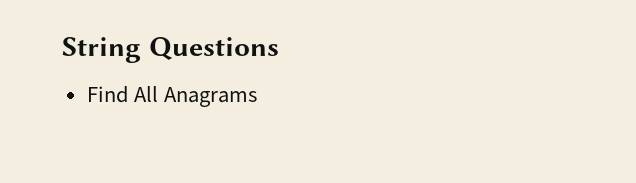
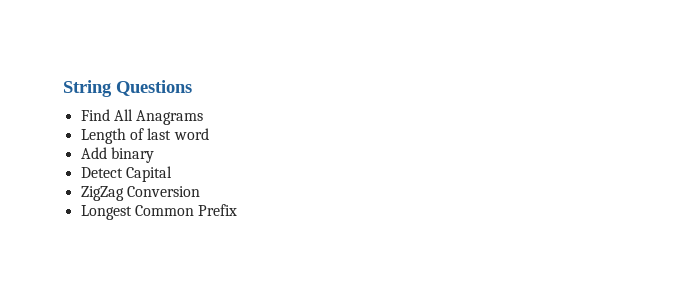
(257, 97) none -> [80,128,209,144] [80,147,154,163] [80,166,172,182] [80,186,200,201] [80,204,238,220] // Length of last word // Add binary // Detect Capital // ZigZag Conversion // Longest Common Prefix

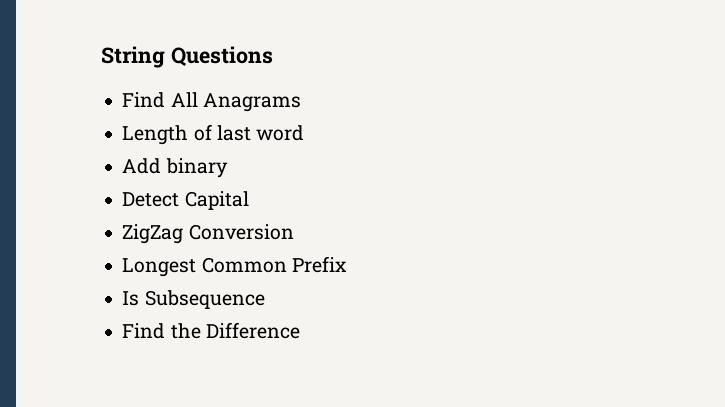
(238, 210) none -> [122,290,265,309] [122,322,300,339] // Is Subsequence // Find the Difference

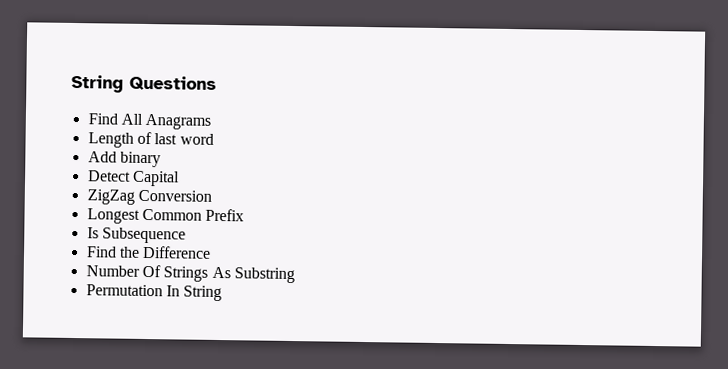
(300, 330) none -> [85,264,295,284] [85,284,223,302] // Number Of Strings As Substring // Permutation In String

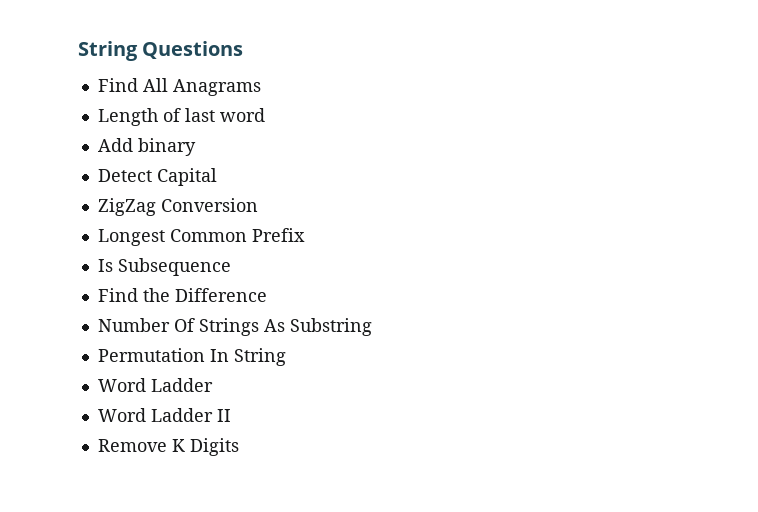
(223, 293) none -> [97,378,213,392] [97,408,231,422] [97,438,239,456] // Word Ladder // Word Ladder II // Remove K Digits

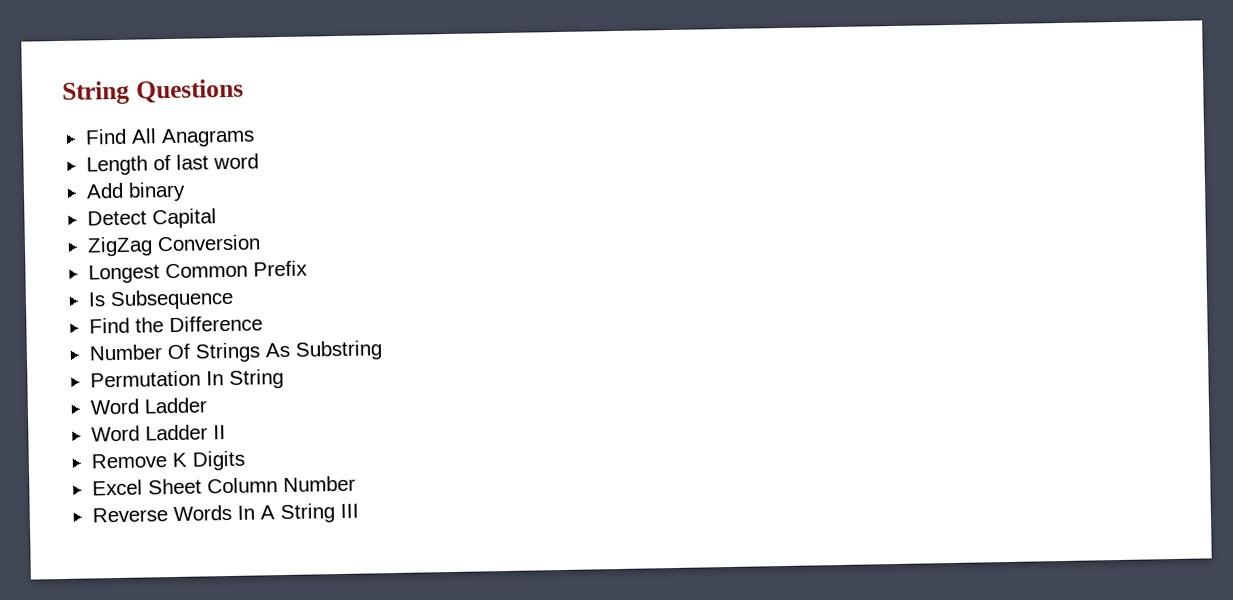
(239, 447) none -> [91,475,356,496] [91,503,359,524] // Excel Sheet Column Number // Reverse Words In A String III

